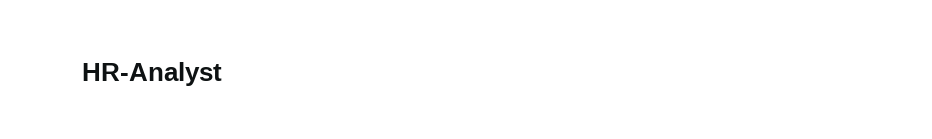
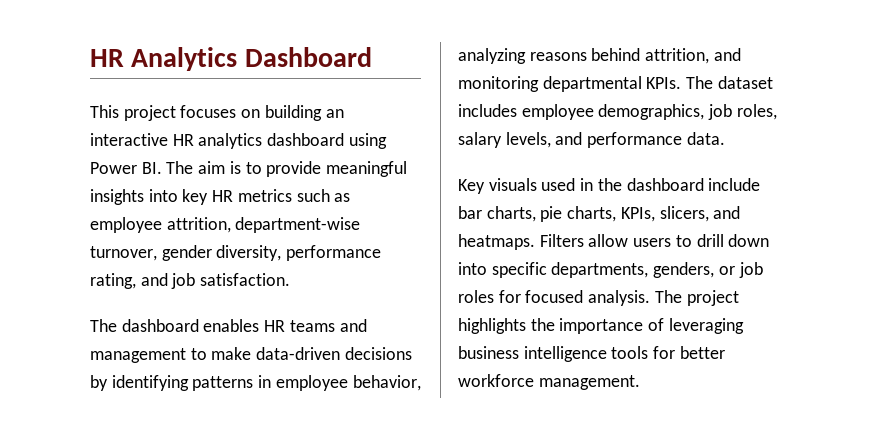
[82,62,222,86] HR-Analyst -> [90,47,372,71] [90,105,344,121] [90,133,387,149] [90,161,408,177] [90,189,351,205] [90,217,361,233] [90,245,382,261] [90,273,291,289] [90,319,367,332] [90,347,412,363] [90,375,421,391] [458,48,741,64] [458,76,773,92] [458,104,777,120] [458,132,725,148] [458,178,761,194] [458,206,741,222] [458,234,770,250] [458,262,763,278] [458,290,739,306] [458,318,744,334] [458,346,725,362] [458,374,640,390] HR Analytics Dashboard // This project focuses on building an interactive HR analytics dashboard using Power BI. The aim is to provide meaningful insights into key HR metrics such as employee attrition, department-wise turnover, gender diversity, performance rating, and job satisfaction. // The dashboard enables HR teams and management to make data-driven decisions by identifying patterns in employee behavior, analyzing reasons behind attrition, and monitoring departmental KPIs. The dataset includes employee demographics, job roles, salary levels, and performance data. // Key visuals used in the dashboard include bar charts, pie charts, KPIs, slicers, and heatmaps. Filters allow users to drill down into specific departments, genders, or job roles for focused analysis. The project highlights the importance of leveraging business intelligence tools for better workforce management.

